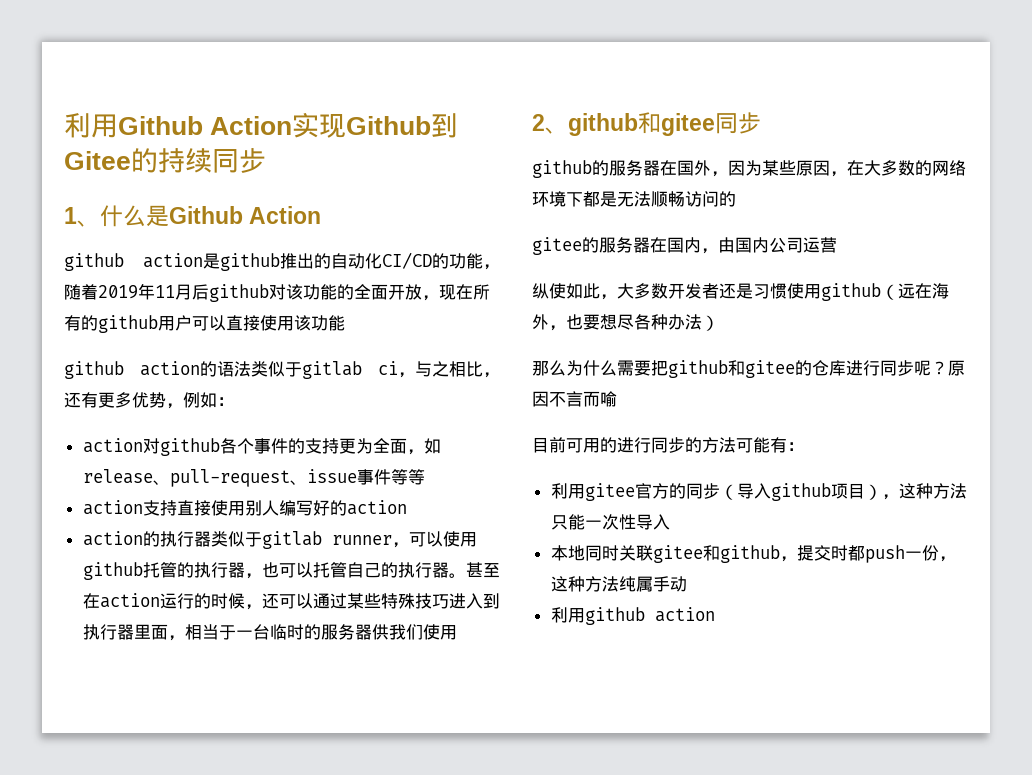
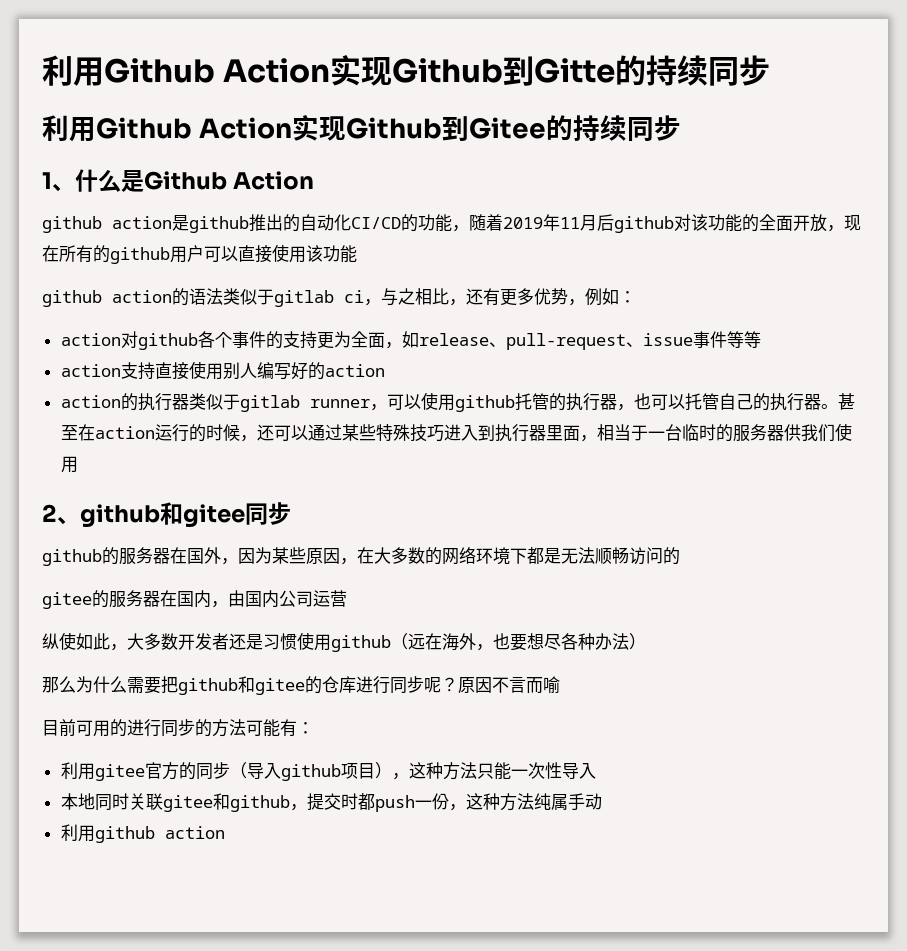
[64,112,459,138] 利用Github Action实现Github到 -> [42,55,771,86] [42,115,470,142] 利用Github Action实现Github到Gitte的持续同步 // 利用Github Action实现Github到

